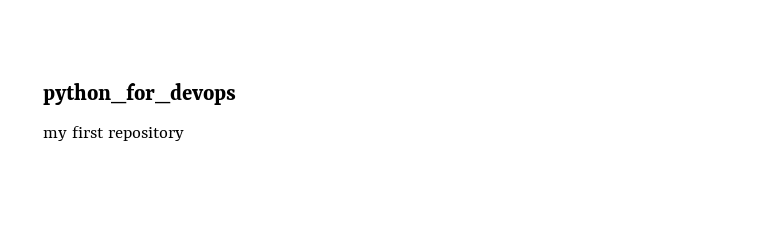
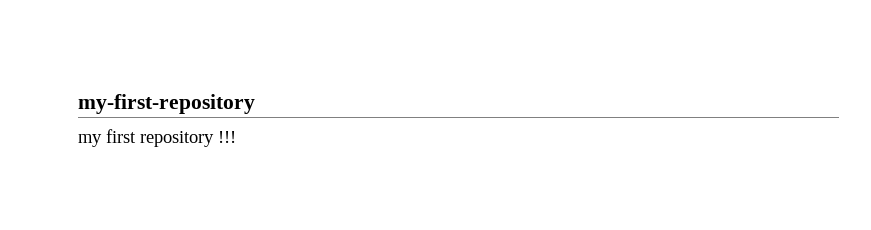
[43,83,236,105] python_for_devops -> [78,94,255,114] my-first-repository
(184, 134) none -> [218,131,236,143] !!!

